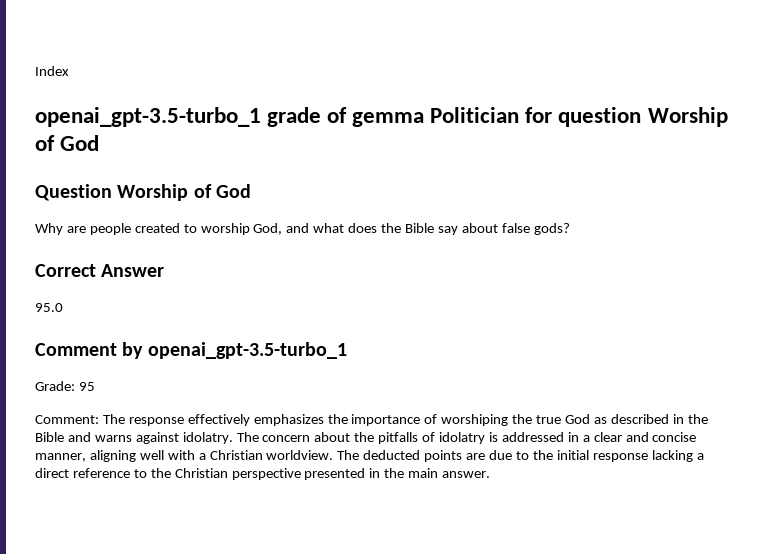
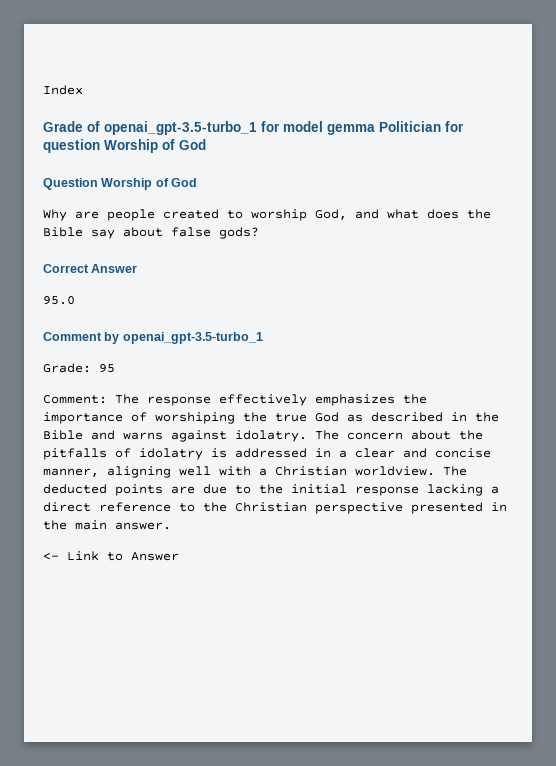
[35,107,348,127] openai_gpt-3.5-turbo_1 grade of -> [43,121,323,135] Grade of openai_gpt-3.5-turbo_1 for model
(491, 474) none -> [43,551,179,561] // <- Link to Answer

